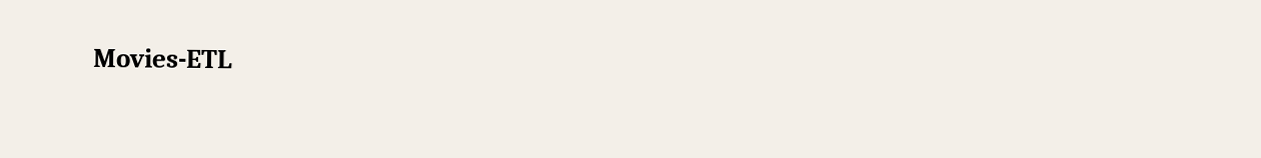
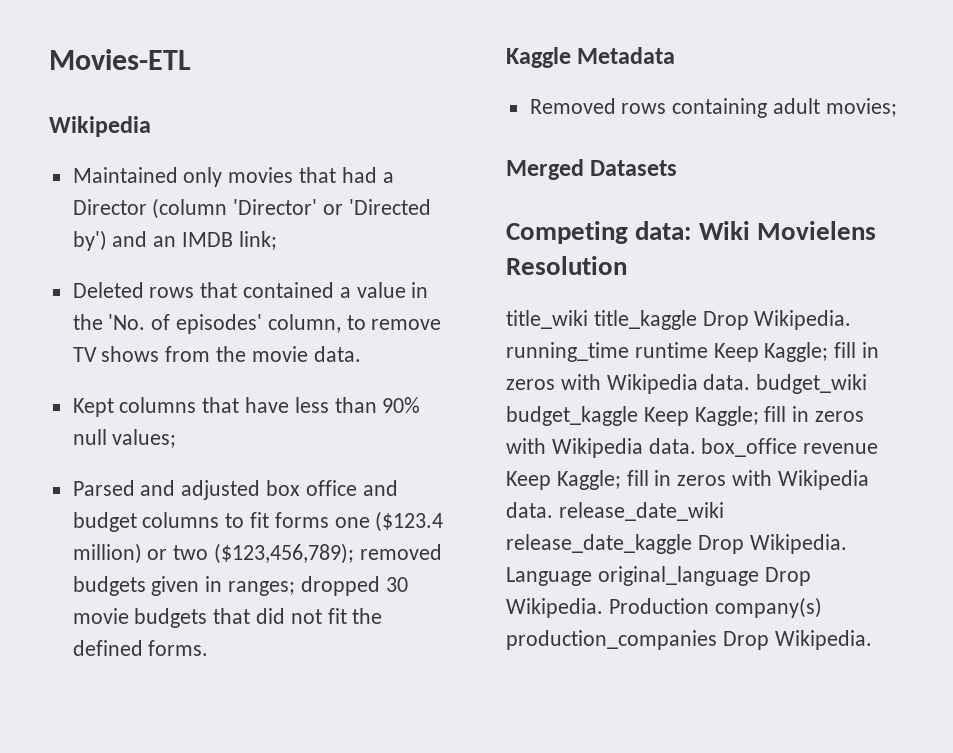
(233, 58) none -> [49,116,151,137] [72,167,394,187] [72,198,431,219] [72,230,277,251] [72,282,429,298] [72,314,442,334] [72,346,361,362] [72,397,421,417] [72,429,177,448] [72,480,398,500] [72,511,444,532] [72,543,442,564] [72,576,408,596] [72,608,383,628] [72,640,209,656] [506,47,676,68] [529,98,897,118] [506,159,678,180] [506,221,876,244] [506,256,627,275] [506,310,852,330] [506,342,880,362] [506,374,868,394] [506,406,865,426] [506,438,879,458] [506,470,869,490] [506,502,724,521] [506,534,847,554] [506,566,811,586] [506,597,822,618] [506,630,872,650] // Wikipedia // Maintained only movies that had a Director (column 'Director' or 'Directed by') and an IMDB link; // Deleted rows that contained a value in the 'No. of episodes' column, to remove TV shows from the movie data. // Kept columns that have less than 90% null values; // Parsed and adjusted box office and budget columns to fit forms one ($123.4 million) or two ($123,456,789); removed budgets given in ranges; dropped 30 movie budgets that did not fit the defined forms. // Kaggle Metadata // Removed rows containing adult movies; // Merged Datasets // Competing data: Wiki Movielens Resolution // title_wiki title_kaggle Drop Wikipedia. running_time runtime Keep Kaggle; fill in zeros with Wikipedia data. budget_wiki budget_kaggle Keep Kaggle; fill in zeros with Wikipedia data. box_office revenue Keep Kaggle; fill in zeros with Wikipedia data. release_date_wiki release_date_kaggle Drop Wikipedia. Language original_language Drop Wikipedia. Production company(s) production_companies Drop Wikipedia.

